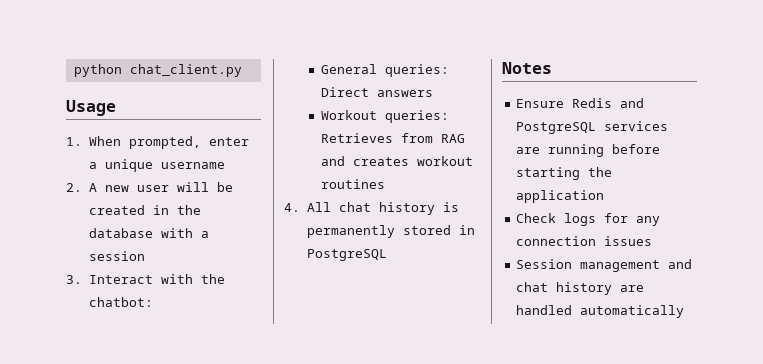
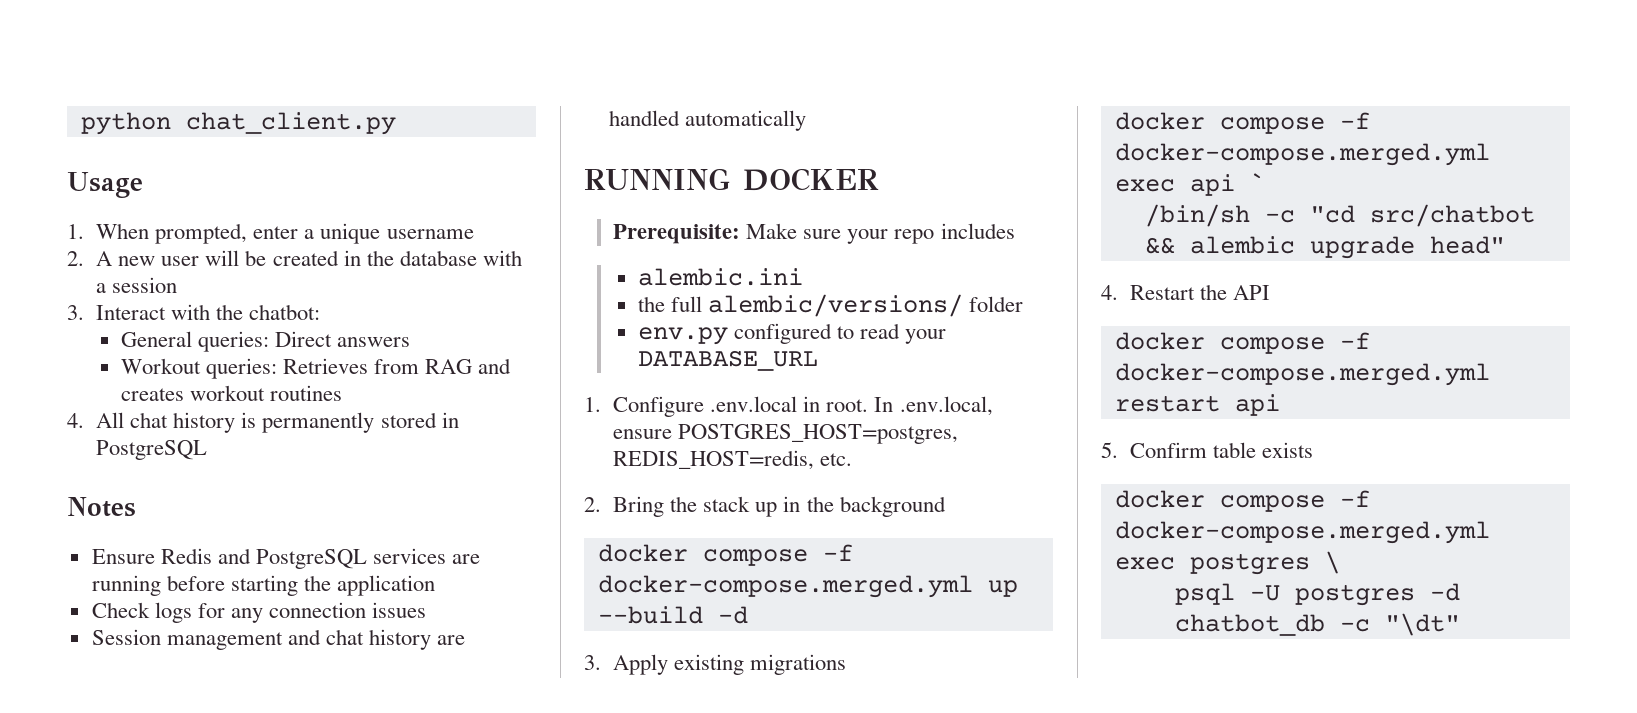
(685, 311) none -> [584,168,879,191] [613,223,1015,244] [637,268,803,286] [637,294,1024,317] [637,323,947,345] [637,350,818,371] [584,396,993,417] [613,424,959,444] [613,450,853,470] [584,496,946,517] [597,544,853,566] [597,575,1018,598] [597,606,748,624] [584,654,847,675] [1114,112,1370,134] [1114,143,1490,166] [1114,173,1265,196] [1144,204,1535,227] [1144,236,1505,259] [1101,284,1271,300] [1114,332,1370,354] [1114,363,1490,386] [1114,394,1280,416] [1101,442,1314,458] [1114,490,1370,512] [1114,521,1490,544] [1114,551,1340,575] [1174,583,1460,606] [1174,613,1460,636] // RUNNING DOCKER // Prerequisite: Make sure your repo includes // alembic.ini // the full alembic/versions/ folder // env.py configured to read your DATABASE_URL // 1. Configure .env.local in root. In .env.local, ensure POSTGRES_HOST=postgres, REDIS_HOST=redis, etc. // 2. Bring the stack up in the background // docker compose -f docker-compose.merged.yml up --build -d // 3. Apply existing migrations // docker compose -f docker-compose.merged.yml exec api ` // /bin/sh -c "cd src/chatbot && alembic upgrade head" // 4. Restart the API // docker compose -f docker-compose.merged.yml restart api // 5. Confirm table exists // docker compose -f docker-compose.merged.yml exec postgres \ // psql -U postgres -d chatbot_db -c "\dt"

